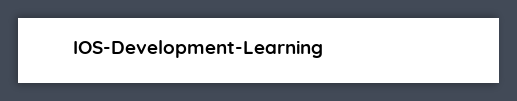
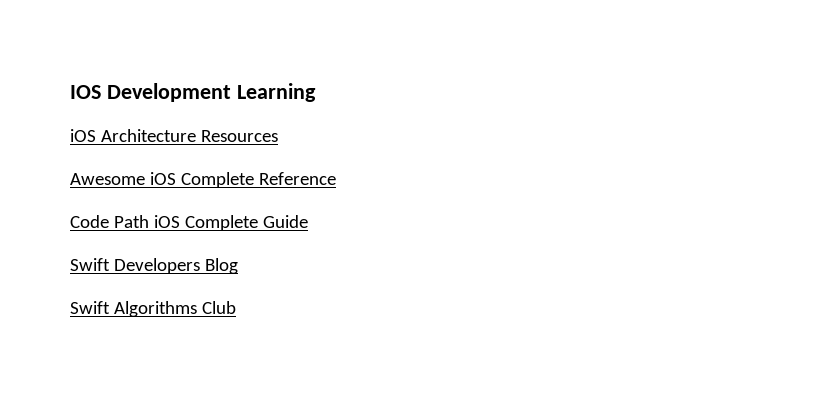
[73,40,323,58] IOS-Development-Learning -> [70,83,316,102] [70,129,278,142] [70,172,336,188] [70,215,308,231] [70,258,238,274] [70,301,236,317] IOS Development Learning // iOS Architecture Resources // Awesome iOS Complete Reference // Code Path iOS Complete Guide // Swift Developers Blog // Swift Algorithms Club

